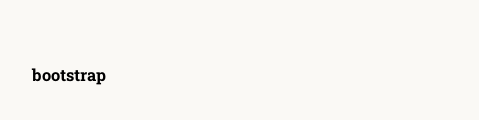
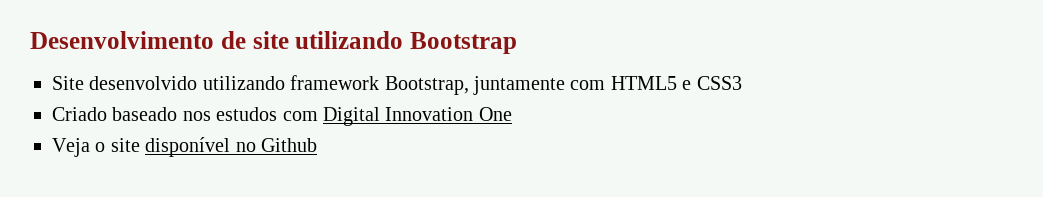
[31,68,106,85] bootstrap -> [30,31,517,54] [52,75,742,95] [52,107,512,126] [52,137,317,157] Desenvolvimento de site utilizando Bootstrap // Site desenvolvido utilizando framework Bootstrap, juntamente com HTML5 e CSS3 // Criado baseado nos estudos com Digital Innovation One // Veja o site disponível no Github

